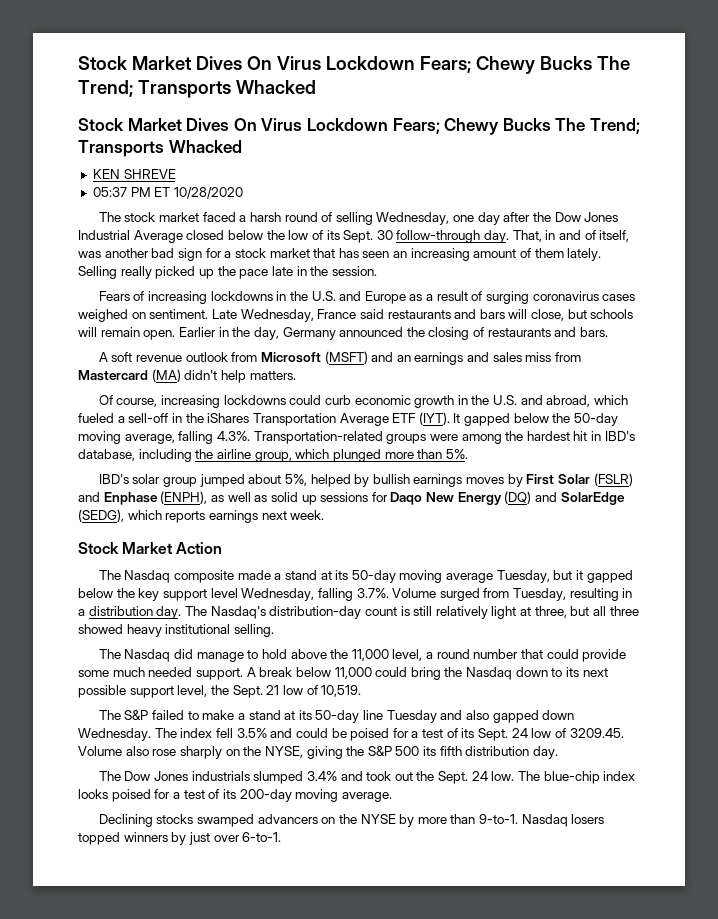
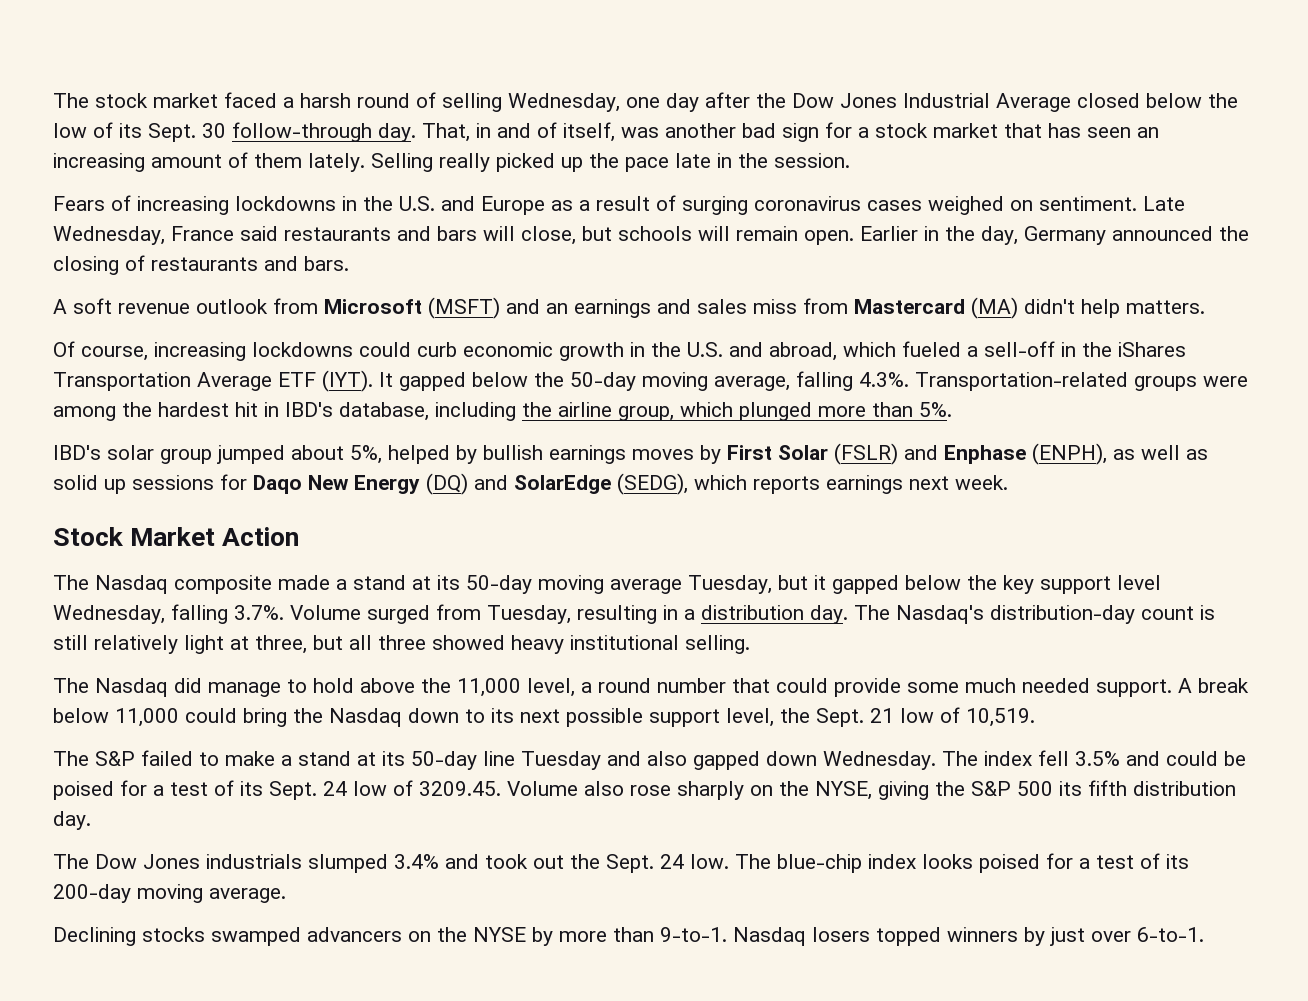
[78,56,630,74] [78,80,316,98] [78,118,640,135] [78,140,242,157] [92,169,176,179] [92,187,243,199] Stock Market Dives On Virus Lockdown Fears; Chewy Bucks The Trend; Transports Whacked // Stock Market Dives On Virus Lockdown Fears; Chewy Bucks The Trend; Transports Whacked // KEN SHREVE // 05:37 PM ET 10/28/2020 // -> (53, 100) none

